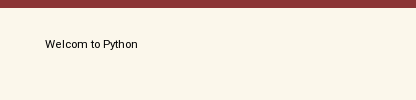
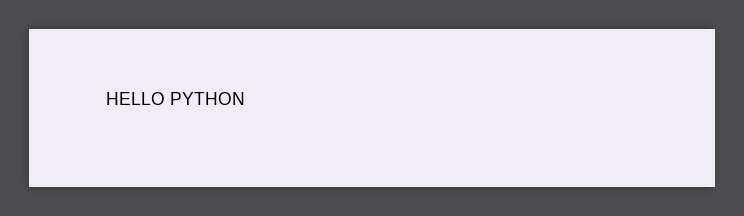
[45,40,139,50] Welcom to Python -> [106,92,245,105] HELLO PYTHON

